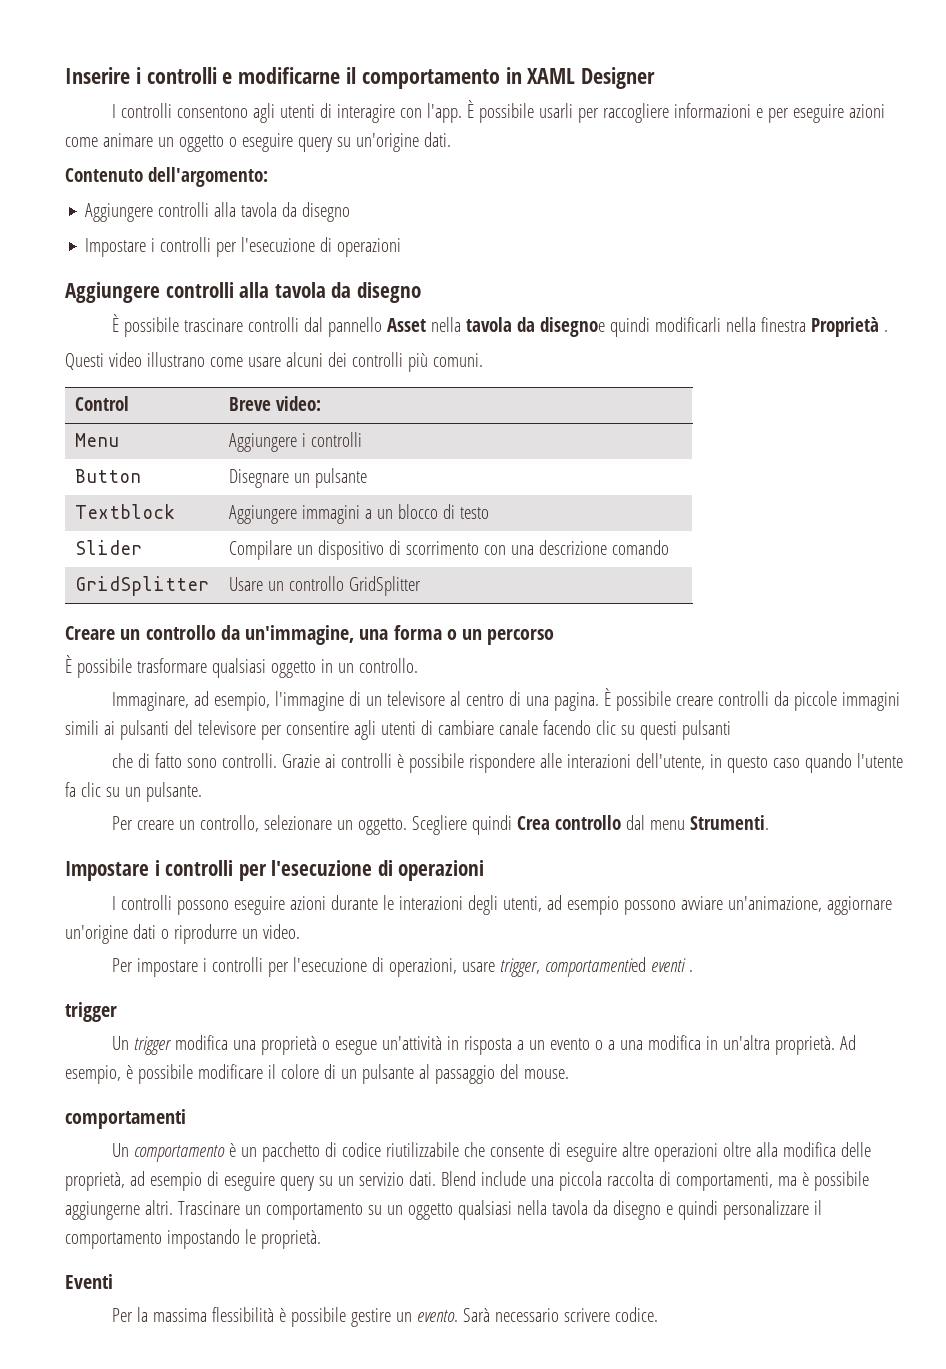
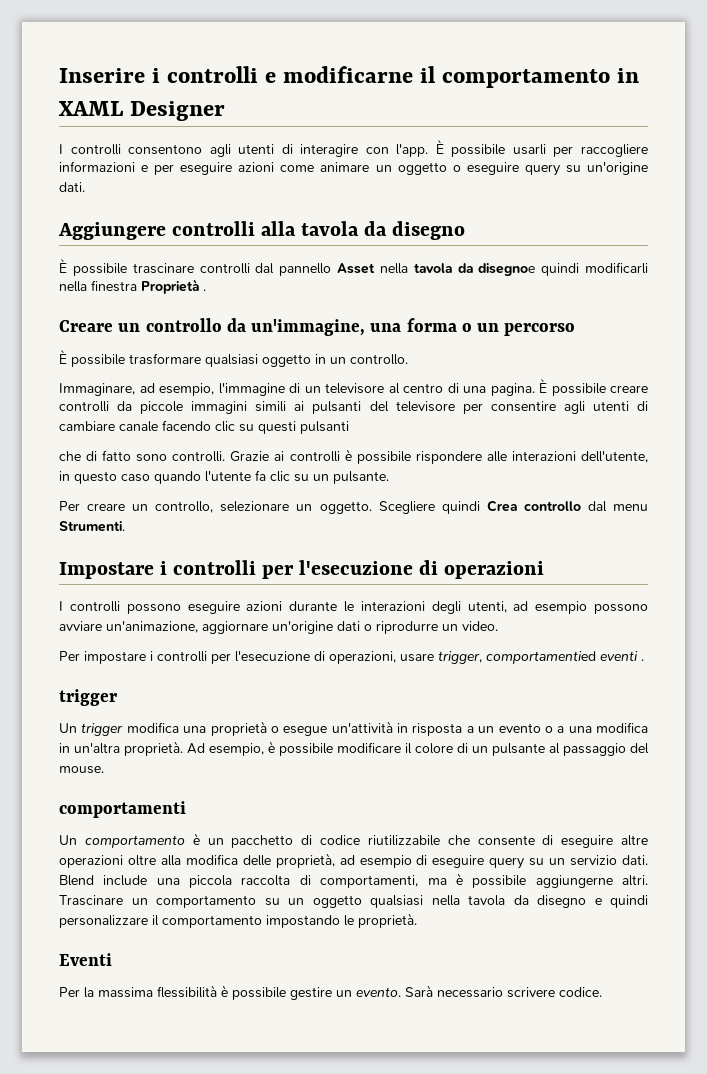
[65,167,268,187] [85,202,351,222] [85,237,402,257] // Contenuto dell'argomento: // Aggiungere controlli alla tavola da disegno // Impostare i controlli per l'esecuzione di operazioni -> (85, 187) none
[65,352,483,372] [74,396,129,411] [228,396,321,411] [74,433,119,447] [228,432,362,452] [74,469,141,483] [228,468,367,488] [74,504,175,519] [228,504,489,524] [74,540,142,555] [228,540,669,560] [74,576,209,596] [228,576,421,596] // Questi video illustrano come usare alcuni dei controlli più comuni. // Control | Breve video: // Menu | Aggiungere i controlli // Button | Disegnare un pulsante // Textblock | Aggiungere immagini a un blocco di testo // Slider | Compilare un dispositivo di scorrimento con una descrizione comando // GridSplitter | Usare un controllo GridSplitter -> (206, 290) none

